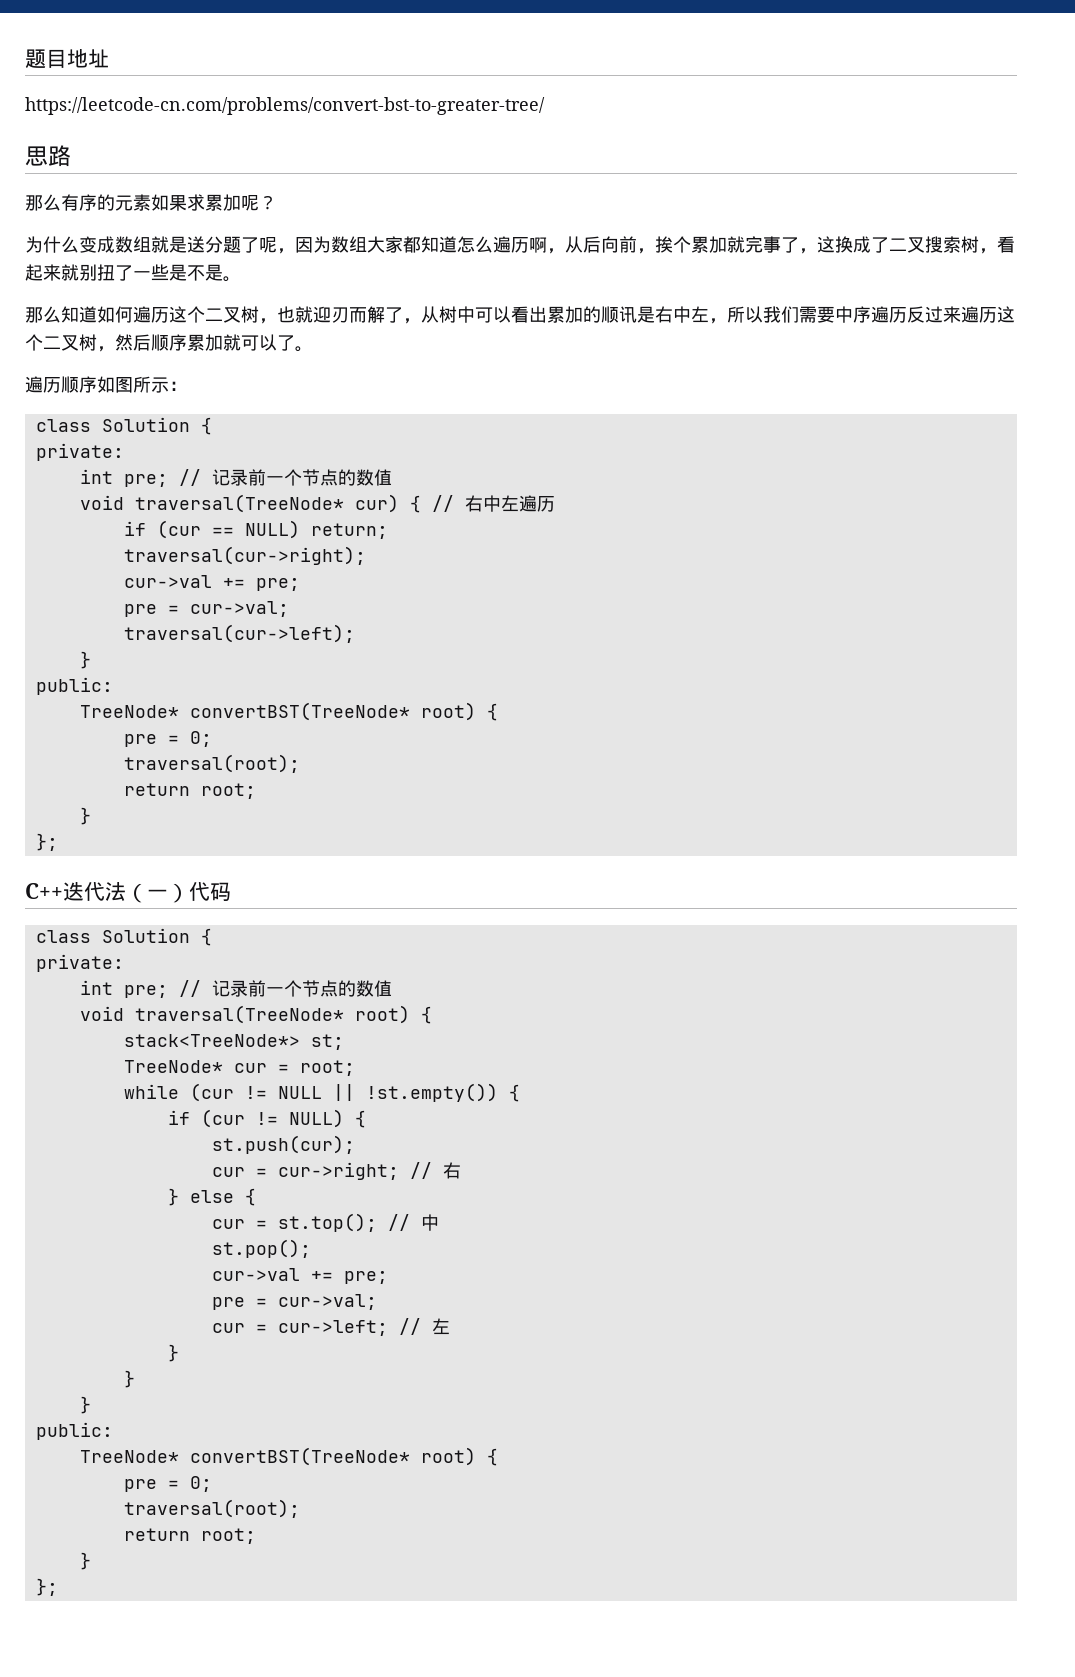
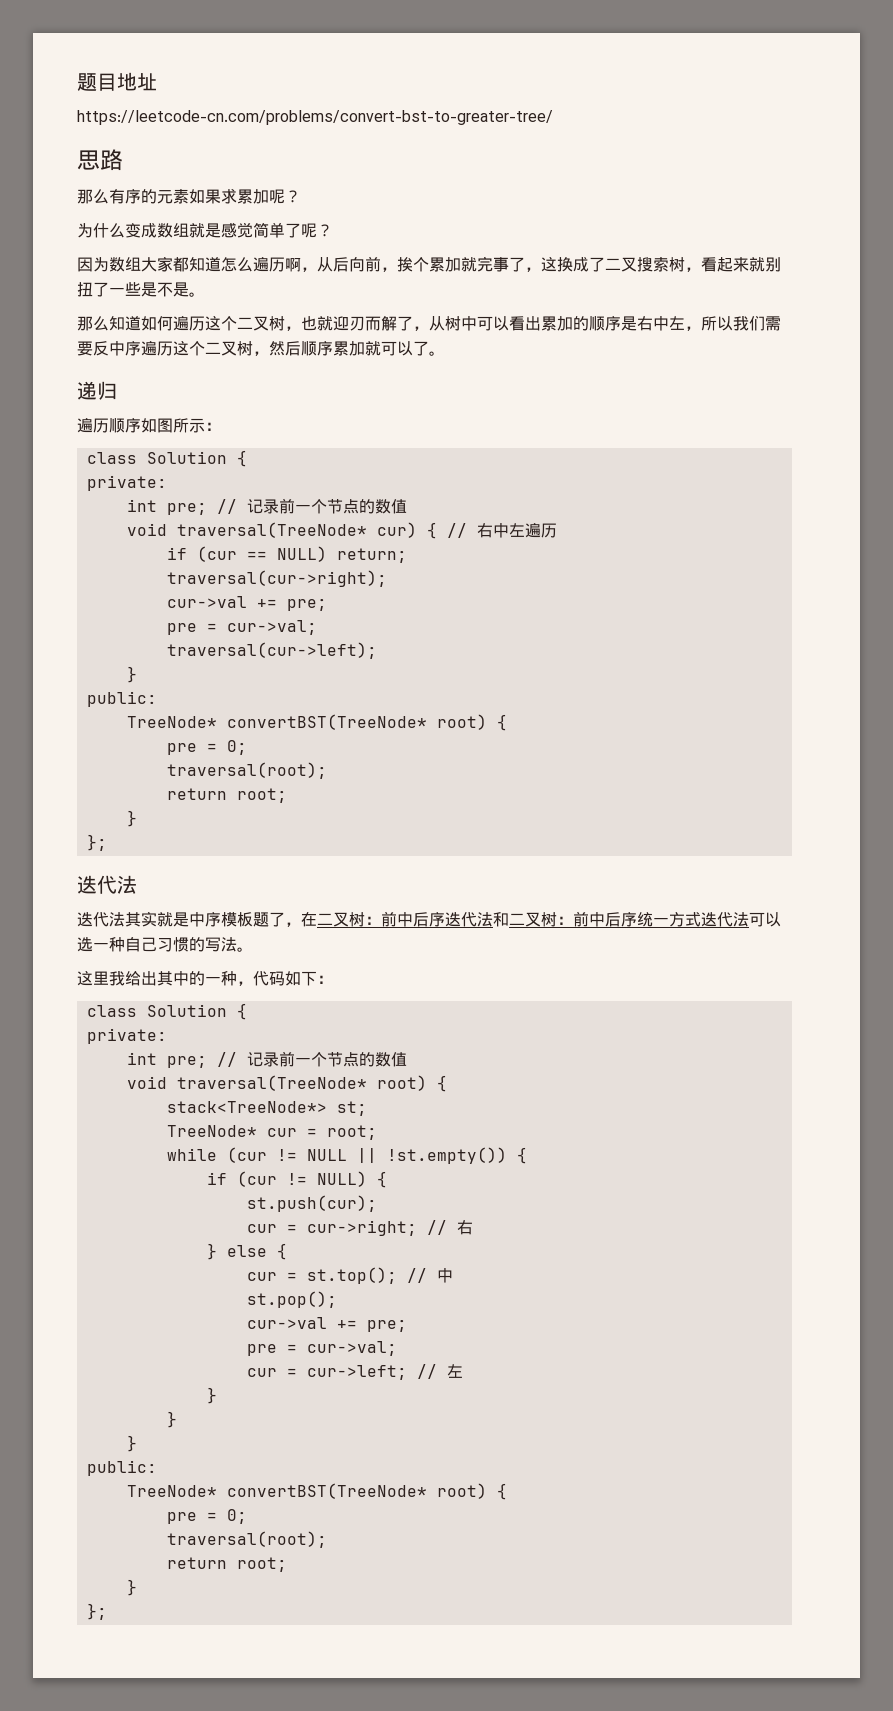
[187,236,295,254] 送分题了呢， -> [221,222,333,238] 感觉简单了呢？ //
[619,306,637,323] 讯 -> [605,316,621,331] 序
(835, 314) none -> [93,341,109,356] 反
[907,306,997,323] 反过来遍历 -> (173, 348) none
(313, 349) none -> [77,381,117,400] // 递归
[25,882,189,903] C++迭代法（一） -> [77,875,137,894] [77,911,781,927] [77,937,253,952] [77,970,253,986] 迭代法 // 迭代法其实就是中序模板题了，在二叉树：前中后序迭代法和二叉树：前中后序统一方式迭代法可以选一种自己习惯的写法。 // 这里我给出其中的一种，
(231, 891) none -> [285,971,333,986] 如下：

